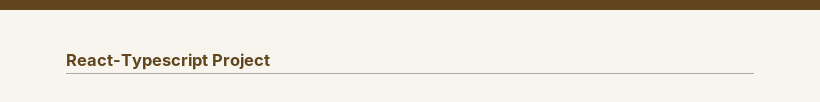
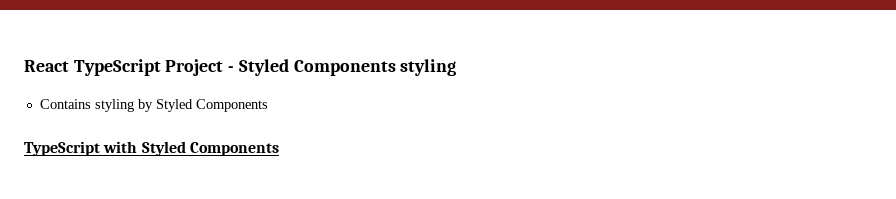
[66,53,271,70] React-Typescript Project -> [24,59,457,76] [39,99,268,112] [24,141,279,156] React TypeScript Project - Styled Components styling // Contains styling by Styled Components // TypeScript with Styled Components

